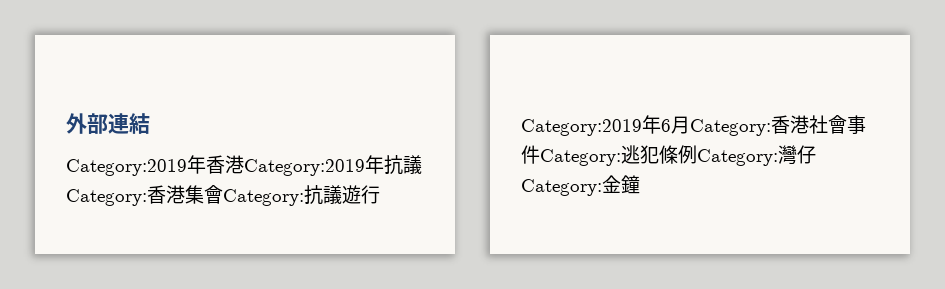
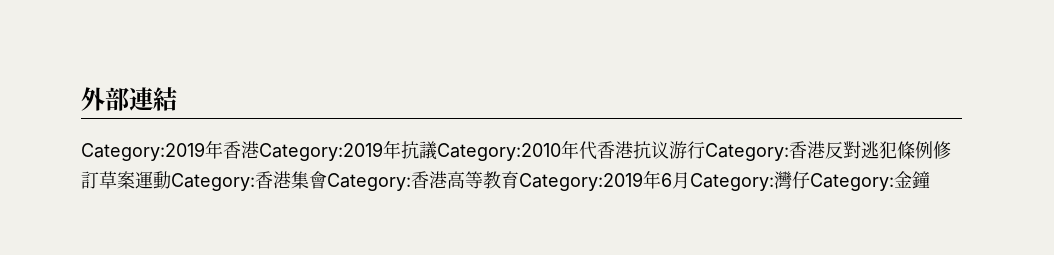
(422, 164) none -> [437,140,951,161] [81,171,171,189] Category:2010年代香港抗议游行Category:香港反對逃犯條例修訂草案運動
[304,185,380,205] 抗議遊行 -> [411,171,519,189] 香港高等教育
[771,115,866,134] [521,145,778,166] 香港社會事件Category:逃犯條例Category: -> (774, 182) none

